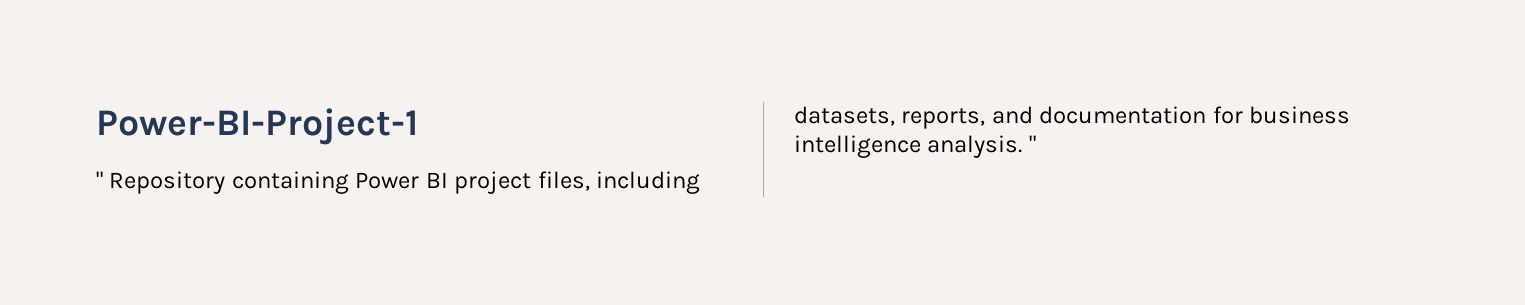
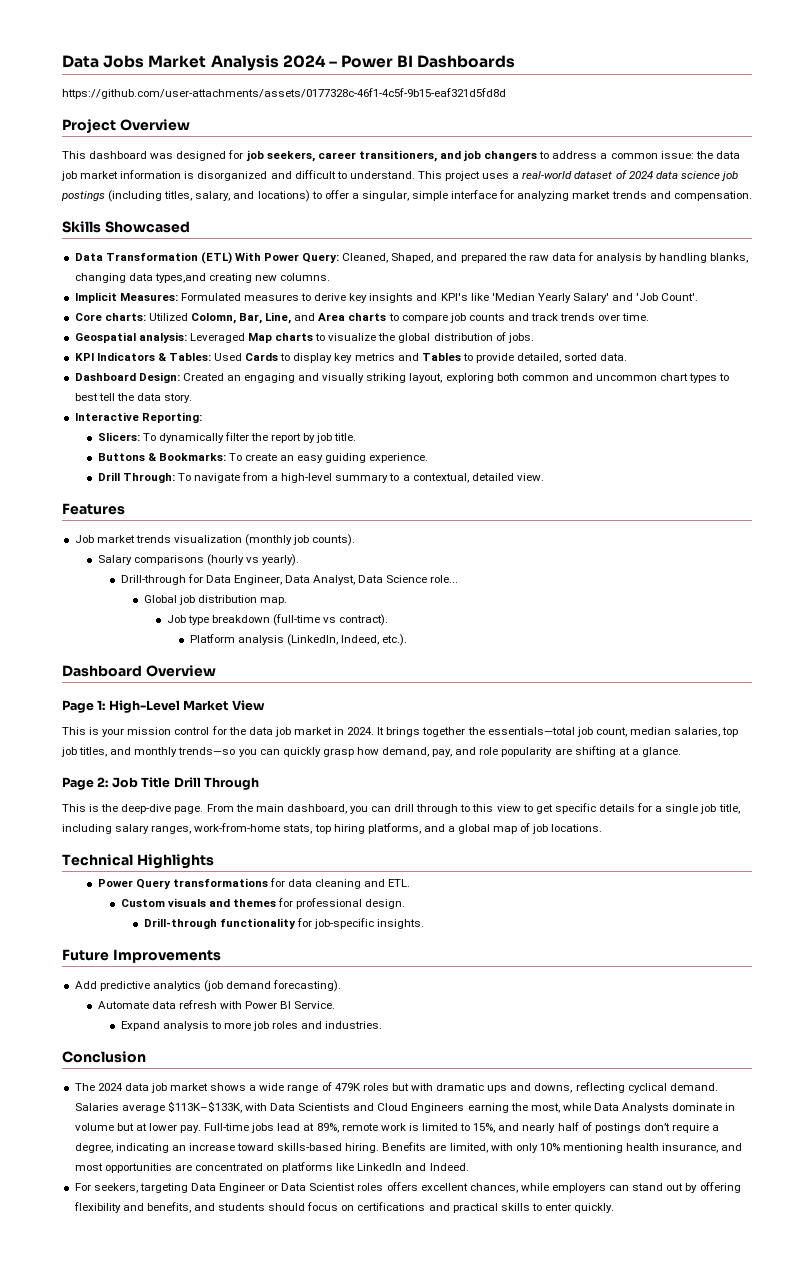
[96,108,418,145] [96,171,701,194] [794,106,1351,129] [794,135,1036,158] Power-BI-Project-1 // " Repository containing Power BI project files, including datasets, reports, and documentation for business intelligence analysis. " -> [62,55,516,71] [62,88,506,99] [62,119,190,133] [62,150,740,162] [61,170,738,181] [61,190,752,202] [62,221,190,233] [74,252,749,264] [74,273,331,283] [74,292,699,303] [74,312,650,324] [74,332,534,343] [74,352,628,363] [74,372,730,383] [74,393,193,403] [74,412,202,423] [97,432,357,443] [97,453,429,463] [97,472,544,483] [62,503,125,515] [74,534,356,546] [97,554,300,566] [120,574,459,585] [143,595,287,605] [166,614,389,626] [189,634,408,646] [62,665,216,677] [62,700,265,713] [62,726,739,737] [61,746,681,757] [62,777,259,790] [62,803,740,814] [62,823,603,834] [62,854,214,869] [97,878,411,889] [120,898,406,909] [143,918,425,929] [62,949,221,963] [74,980,342,992] [97,1000,336,1009] [120,1021,383,1031] [62,1051,146,1063] [74,1082,718,1093] [74,1101,736,1113] [74,1122,720,1133] [74,1142,743,1153] [74,1162,469,1173] [74,1182,741,1193] [73,1202,615,1213] Data Jobs Market Analysis 2024 – Power BI Dashboards // https://github.com/user-attachments/assets/0177328c-46f1-4c5f-9b15-eaf321d5fd8d // Project Overview // This dashboard was designed for job seekers, career transitioners, and job changers to address a common issue: the data job market information is disorganized and difficult to understand. This project uses a real-world dataset of 2024 data science job postings (including titles, salary, and locations) to offer a singular, simple interface for analyzing market trends and compensation. // Skills Showcased // Data Transformation (ETL) With Power Query: Cleaned, Shaped, and prepared the raw data for analysis by handling blanks, changing data types,and creating new columns. // Implicit Measures: Formulated measures to derive key insights and KPI's like 'Median Yearly Salary' and 'Job Count'. // Core charts: Utilized Colomn, Bar, Line, and Area charts to compare job counts and track trends over time. // Geospatial analysis: Leveraged Map charts to visualize the global distribution of jobs. // KPI Indicators & Tables: Used Cards to display key metrics and Tables to provide detailed, sorted data. // Dashboard Design: Created an engaging and visually striking layout, exploring both common and uncommon chart types to best tell the data story. // Interactive Reporting: // Slicers: To dynamically filter the report by job title. // Buttons & Bookmarks: To create an easy guiding experience. // Drill Through: To navigate from a high-level summary to a contextual, detailed view. // Features // Job market trends visualization (monthly job counts). // Salary comparisons (hourly vs yearly). // Drill-through for Data Engineer, Data Analyst, Data Science role... // Global job distribution map. // Job type breakdown (full-time vs contract). // Platform analysis (LinkedIn, Indeed, etc.). // Dashboard Overview // Page 1: High-Level Market View // This is your mission control for the data job market in 2024. It brings together the essentials—total job count, median salaries, top job titles, and monthly trends—so you can quickly grasp how demand, pay, and role popularity are shifting at a glance. // Page 2: Job Title Drill Through // This is the deep-dive page. From the main dashboard, you can drill through to this view to get specific details for a single job title, including salary ranges, work-from-home stats, top hiring platforms, and a global map of job locations. // Technical Highlights // Power Query transformations for data cleaning and ETL. // Custom visuals and themes for professional design. // Drill-through functionality for job-specific insights. // Future Improvements // Add predictive analytics (job demand forecasting). // Automate data refresh with Power BI Service. // Expand analysis to more job roles and industries. // Conclusion // The 2024 data job market shows a wide range of 479K roles but with dramatic ups and downs, reflecting cyclical demand. Salaries average $113K–$133K, with Data Scientists and Cloud Engineers earning the most, while Data Analysts dominate in volume but at lower pay. Full-time jobs lead at 89%, remote work is limited to 15%, and nearly half of postings don’t require a degree, indicating an increase toward skills-based hiring. Benefits are limited, with only 10% mentioning health insurance, and most opportunities are concentrated on platforms like LinkedIn and Indeed. // For seekers, targeting Data Engineer or Data Scientist roles offers excellent chances, while employers can stand out by offering flexibility and benefits, and students should focus on certifications and practical skills to enter quickly.

